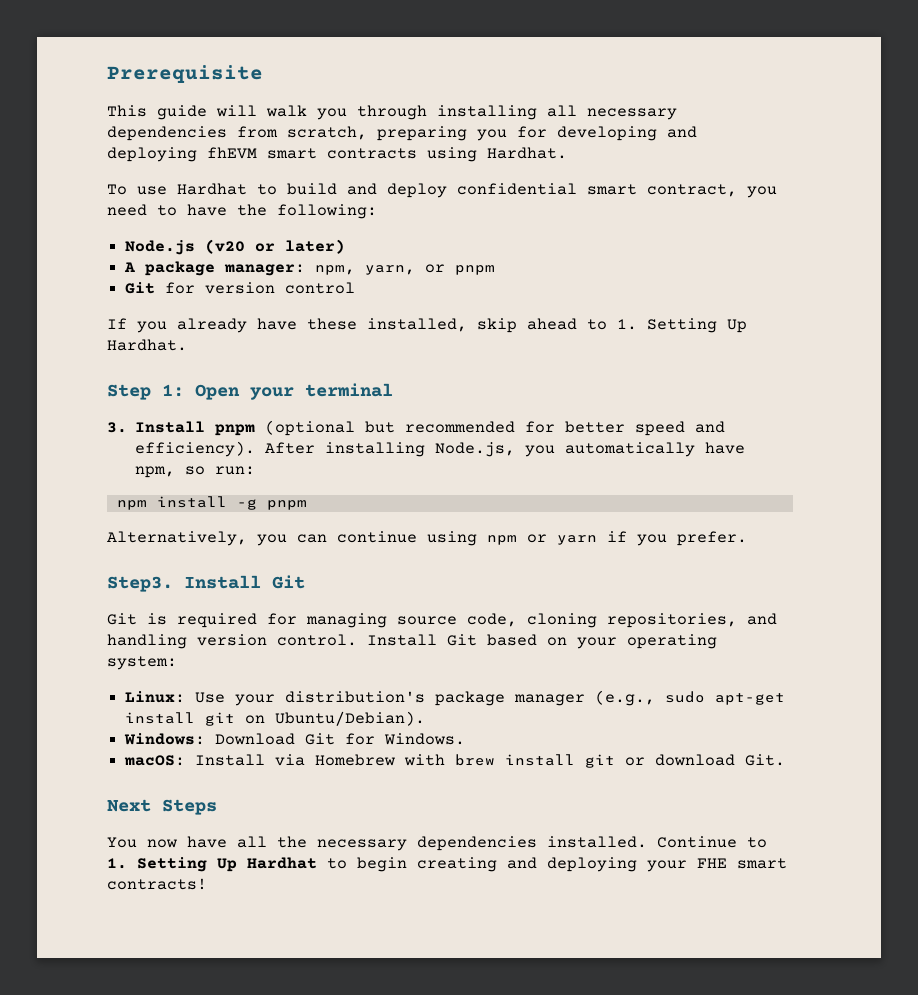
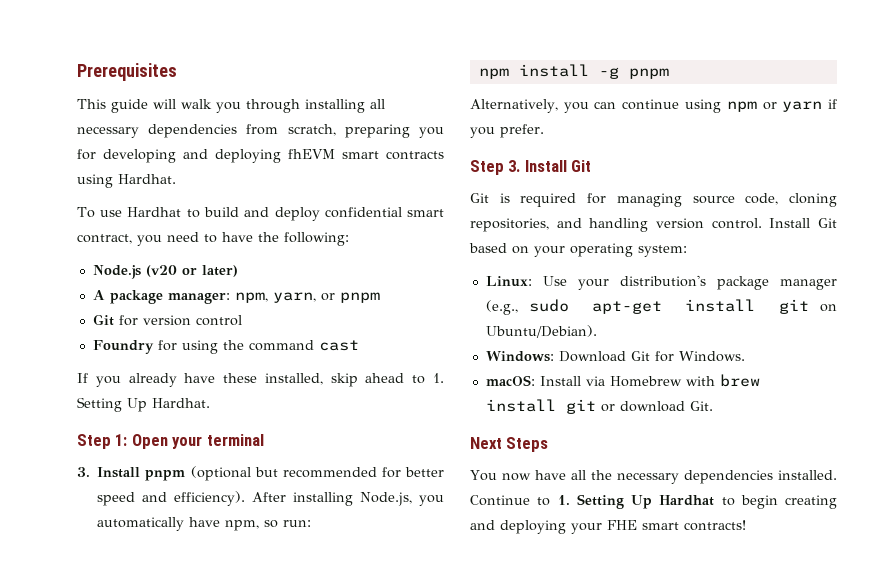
[107,65,263,83] Prerequisite -> [77,63,177,81] Prerequisites
(356, 288) none -> [92,340,359,354] // Foundry for using the command cast
[107,576,173,592] Step3. -> [470,160,521,175] Step 3.

